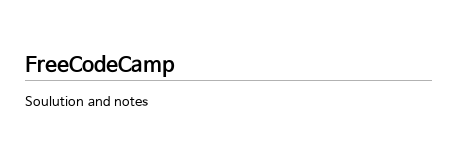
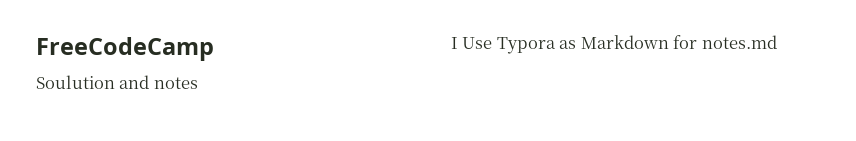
(149, 102) none -> [451,35,777,54] // I Use Typora as Markdown for notes.md

